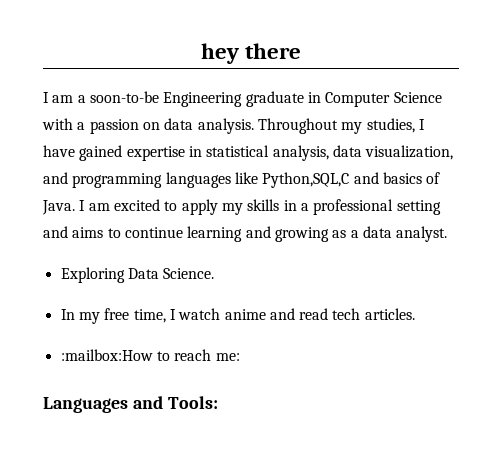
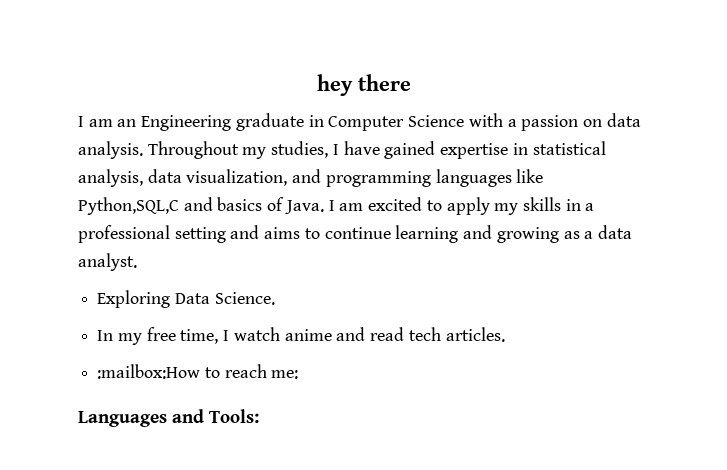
[77,91,159,103] a soon-to-be -> [117,119,137,127] an

